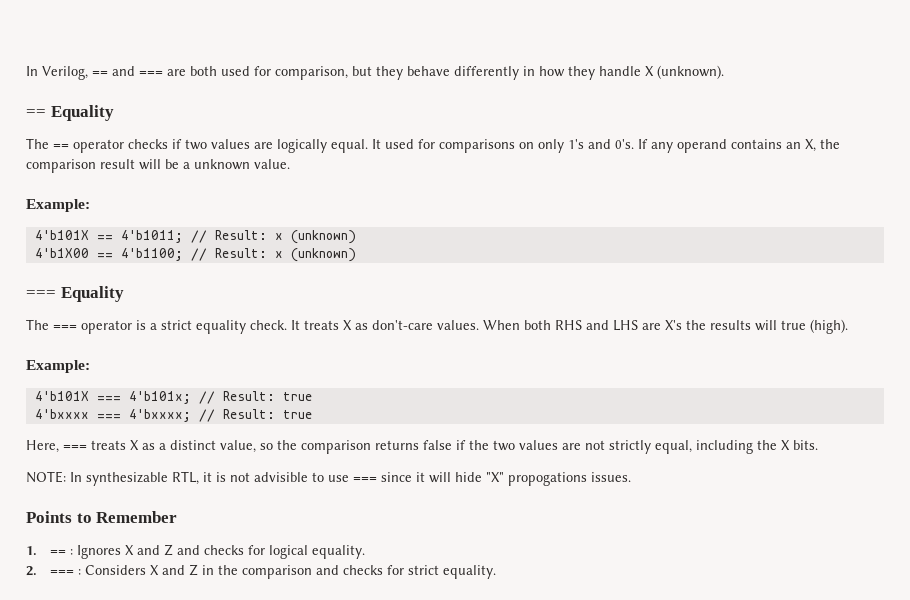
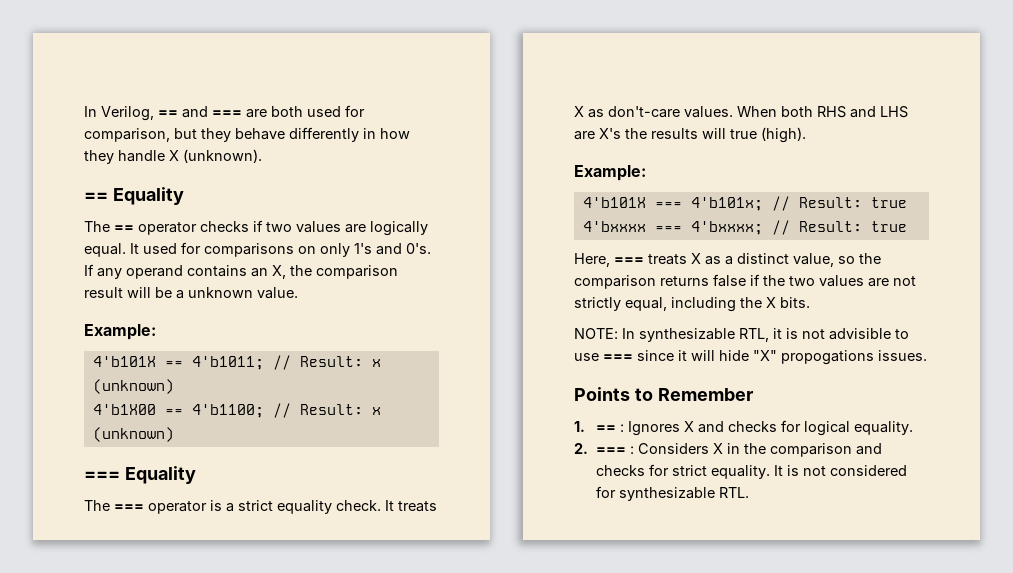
[163,544,200,556] Z and -> (725, 427) none
[161,564,198,576] and Z -> (724, 448) none
(496, 572) none -> [774,465,908,476] [596,486,750,501] It is not considered for synthesizable RTL.

